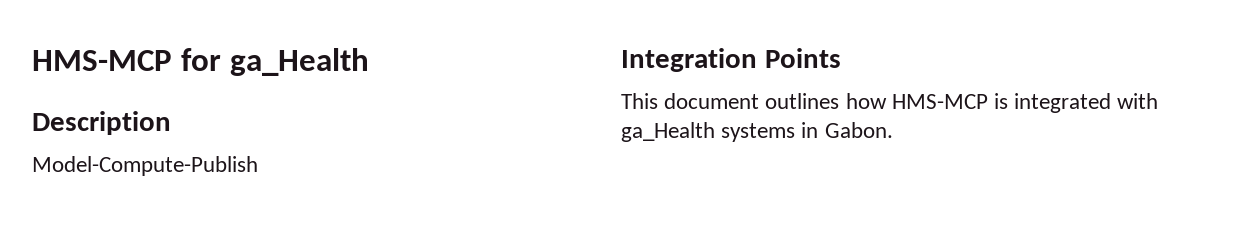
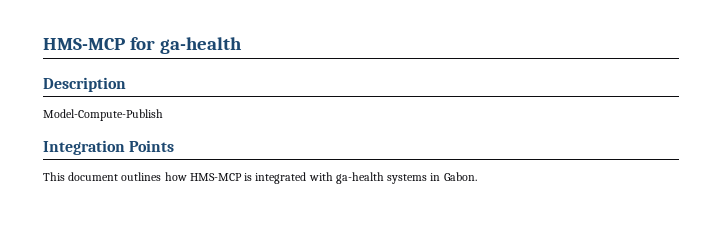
[229,48,369,76] ga_Health -> [159,37,242,54] ga-health
[621,122,715,142] ga_Health -> [335,172,384,184] ga-health

